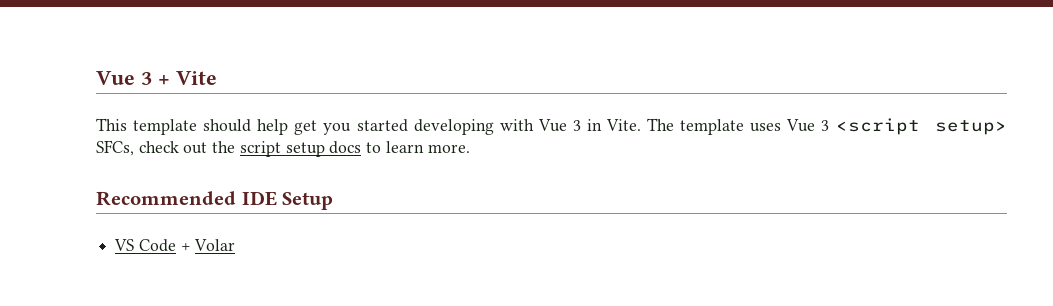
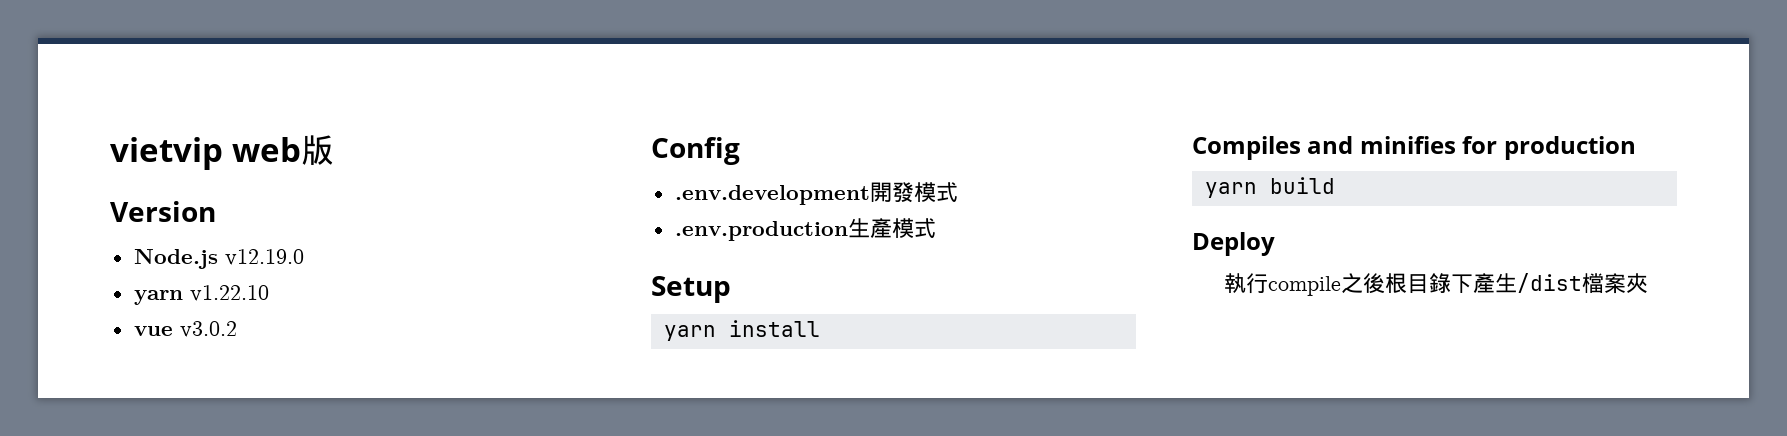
[96,71,217,85] [96,118,1007,135] [96,140,470,157] [96,191,334,210] [114,239,236,252] Vue 3 + Vite // This template should help get you started developing with Vue 3 in Vite. The template uses Vue 3 <script setup> SFCs, check out the script setup docs to learn more. // Recommended IDE Setup // VS Code + Volar -> [110,135,334,170] [110,201,216,222] [133,249,304,269] [133,285,269,305] [133,321,237,338] [651,137,740,165] [674,182,958,205] [674,218,936,241] [651,276,731,303] [663,320,820,341] [1192,136,1636,160] [1204,177,1335,198] [1192,232,1275,256] [1224,273,1649,296] vietvip web版 // Version // Node.js v12.19.0 // yarn v1.22.10 // vue v3.0.2 // Config // .env.development開發模式 // .env.production生產模式 // Setup // yarn install // Compiles and minifies for production // yarn build // Deploy // 執行compile之後根目錄下產生/dist檔案夾

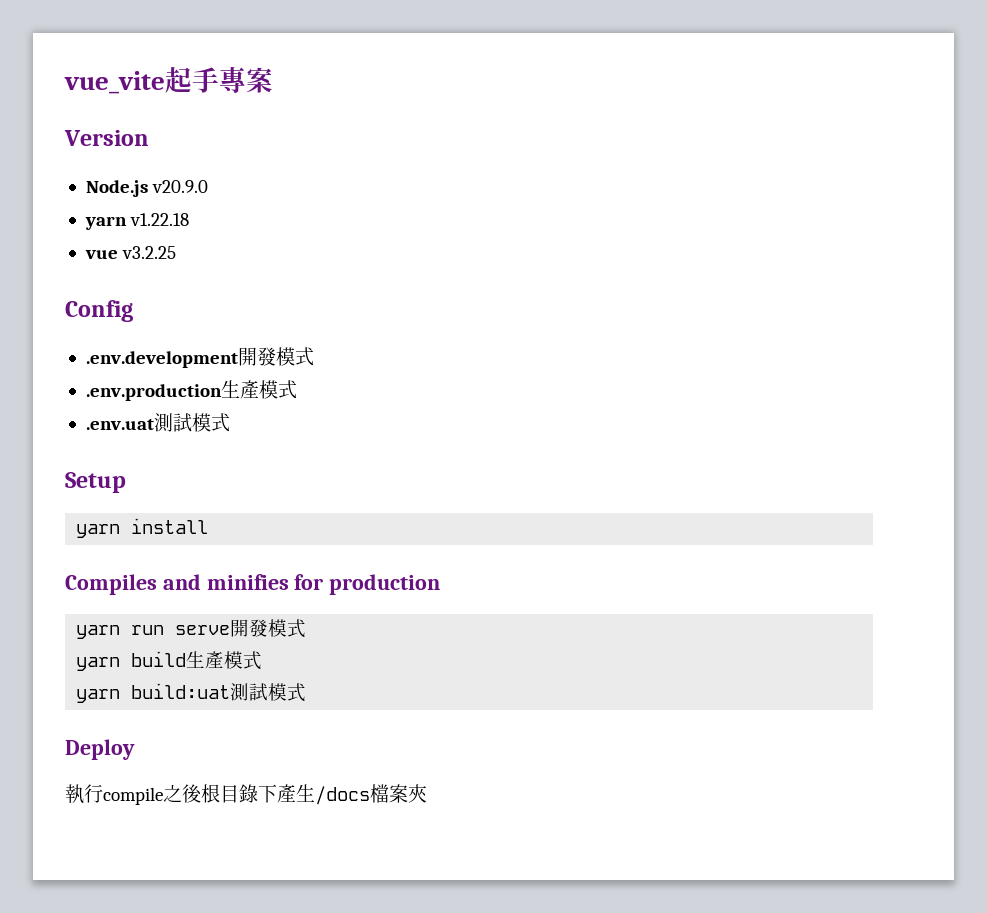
[110,135,334,170] vietvip web版 -> [64,66,273,94] vue_vite起手專案
[224,249,304,266] [133,285,269,305] v12.19.0 // yarn v1.22.10 -> [152,180,209,193] [84,213,190,230] v20.9.0 // yarn v1.22.18
[179,321,237,338] v3.0.2 -> [122,246,177,259] v3.2.25
(936, 228) none -> [85,413,230,432] // .env.uat測試模式
[1269,177,1335,194] build -> [131,619,307,638] [76,651,263,671] [76,683,307,703] run serve開發模式 // yarn build生產模式 // yarn build:uat測試模式
[1517,273,1583,293] /dist -> [315,786,370,805] /docs

